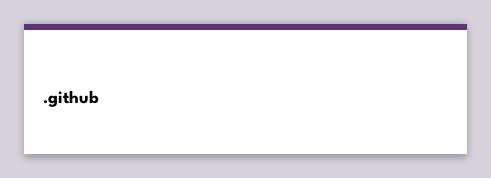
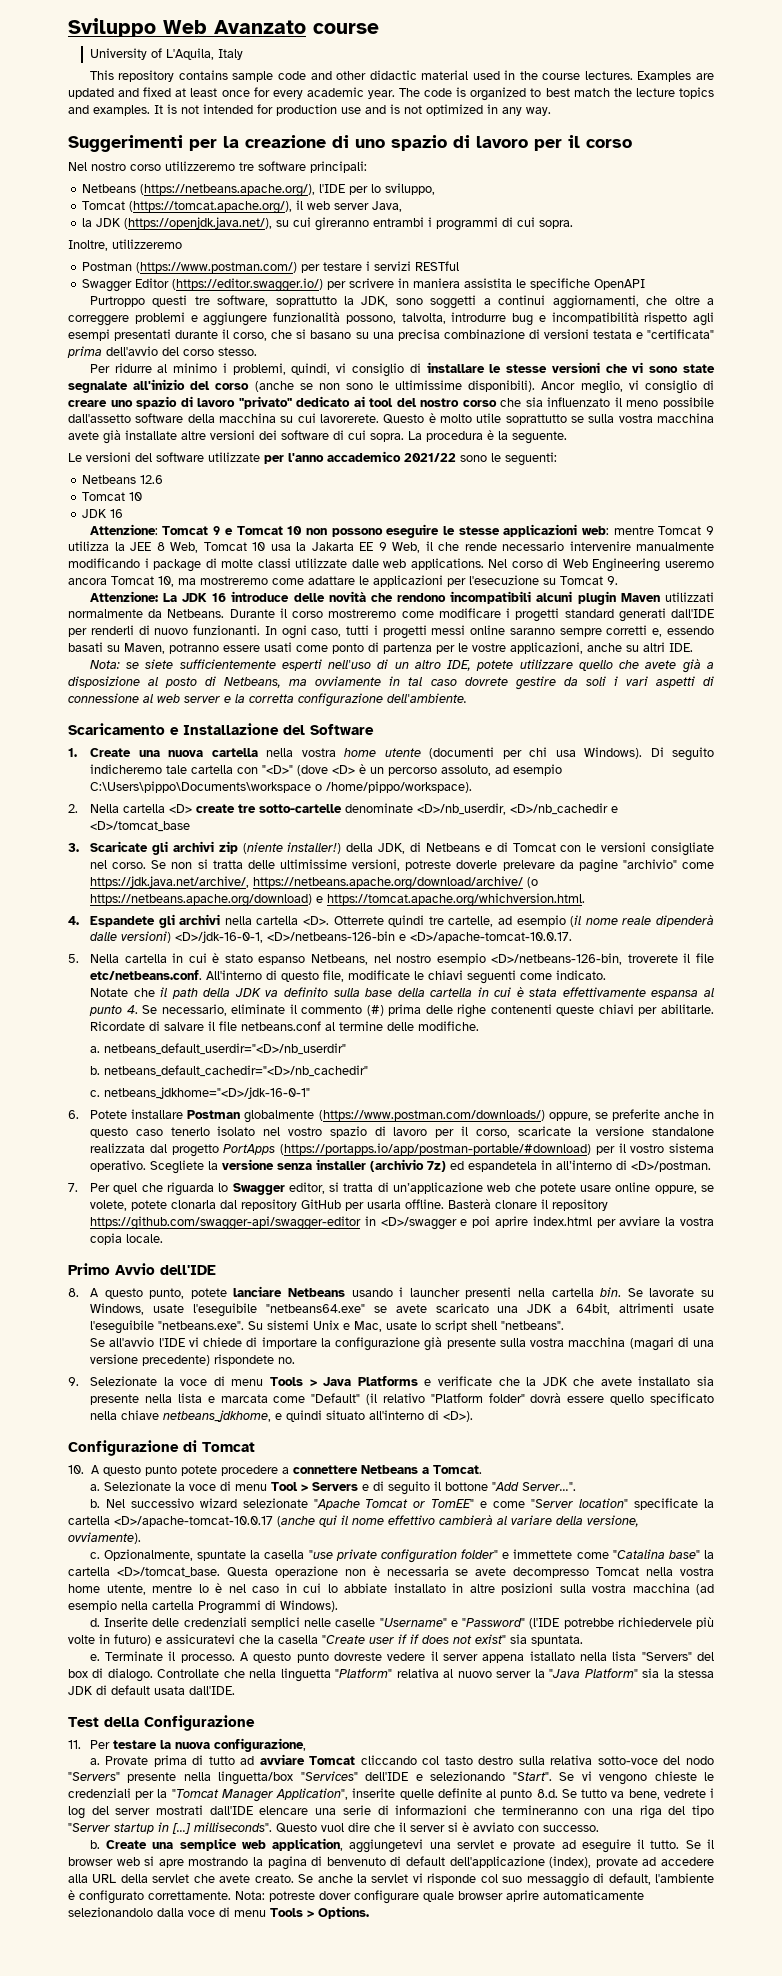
[43,90,99,107] .github -> [68,18,379,37] [90,48,244,60] [89,70,714,82] [68,87,714,101] [68,104,551,116] [68,135,632,152] [68,161,367,173] [82,183,436,197] [82,200,403,214] [82,217,574,231] [68,239,182,251] [82,261,460,273] [82,278,646,292] [89,295,715,309] [68,312,714,326] [68,329,714,341] [67,346,257,358] [89,362,716,377] [68,379,714,394] [68,396,714,409] [68,413,714,425] [68,430,567,444] [68,451,557,466] [82,475,164,484] [82,492,143,501] [82,509,124,518] [89,524,714,538] [68,541,714,553] [68,558,715,572] [68,575,618,587] [89,591,714,605] [68,608,714,622] [68,625,714,639] [68,642,693,654] [89,659,715,673] [68,676,714,690] [68,693,467,707] [68,723,374,735] [68,747,714,761] [90,764,563,776] [90,781,473,793] [68,803,619,815] [90,821,191,832] [68,841,714,856] [90,859,714,873] [90,876,539,890] [90,893,586,907] [68,914,715,928] [90,931,573,943] [68,953,714,965] [90,970,607,984] [90,987,715,999] [89,1004,714,1018] [90,1021,480,1031] [90,1043,347,1055] [90,1065,369,1077] [90,1087,311,1099] [68,1109,714,1123] [90,1126,714,1138] [90,1143,714,1157] [90,1159,712,1174] [68,1182,714,1196] [90,1199,609,1211] [90,1216,714,1230] [90,1233,164,1245] [68,1263,216,1275] [68,1286,715,1299] [90,1303,714,1317] [90,1320,565,1334] [90,1337,714,1351] [90,1354,296,1366] [68,1376,714,1387] [90,1393,715,1405] [90,1410,474,1422] [68,1440,255,1456] [68,1465,482,1476] [89,1481,576,1495] [89,1498,715,1510] [68,1515,639,1527] [68,1532,141,1544] [89,1549,715,1563] [68,1566,714,1578] [68,1583,714,1595] [68,1600,338,1614] [89,1617,714,1629] [68,1634,583,1646] [89,1651,715,1663] [68,1668,715,1682] [68,1685,235,1695] [68,1715,255,1731] [68,1738,307,1752] [89,1754,715,1767] [68,1771,714,1785] [68,1788,715,1802] [68,1805,714,1819] [68,1822,599,1834] [89,1838,715,1853] [68,1856,715,1870] [68,1873,715,1887] [68,1890,644,1904] [68,1906,369,1919] Sviluppo Web Avanzato course // University of L'Aquila, Italy // This repository contains sample code and other didactic material used in the course lectures. Examples are updated and fixed at least once for every academic year. The code is organized to best match the lecture topics and examples. It is not intended for production use and is not optimized in any way. // Suggerimenti per la creazione di uno spazio di lavoro per il corso // Nel nostro corso utilizzeremo tre software principali: // Netbeans (https://netbeans.apache.org/), l'IDE per lo sviluppo, // Tomcat (https://tomcat.apache.org/), il web server Java, // la JDK (https://openjdk.java.net/), su cui gireranno entrambi i programmi di cui sopra. // Inoltre, utilizzeremo // Postman (https://www.postman.com/) per testare i servizi RESTful // Swagger Editor (https://editor.swagger.io/) per scrivere in maniera assistita le specifiche OpenAPI // Purtroppo questi tre software, soprattutto la JDK, sono soggetti a continui aggiornamenti, che oltre a correggere problemi e aggiungere funzionalità possono, talvolta, introdurre bug e incompatibilità rispetto agli esempi presentati durante il corso, che si basano su una precisa combinazione di versioni testata e "certificata" prima dell'avvio del corso stesso. // Per ridurre al minimo i problemi, quindi, vi consiglio di installare le stesse versioni che vi sono state segnalate all'inizio del corso (anche se non sono le ultimissime disponibili). Ancor meglio, vi consiglio di creare uno spazio di lavoro "privato" dedicato ai tool del nostro corso che sia influenzato il meno possibile dall'assetto software della macchina su cui lavorerete. Questo è molto utile soprattutto se sulla vostra macchina avete già installate altre versioni dei software di cui sopra. La procedura è la seguente. // Le versioni del software utilizzate per l'anno accademico 2021/22 sono le seguenti: // Netbeans 12.6 // Tomcat 10 // JDK 16 // Attenzione: Tomcat 9 e Tomcat 10 non possono eseguire le stesse applicazioni web: mentre Tomcat 9 utilizza la JEE 8 Web, Tomcat 10 usa la Jakarta EE 9 Web, il che rende necessario intervenire manualmente modificando i package di molte classi utilizzate dalle web applications. Nel corso di Web Engineering useremo ancora Tomcat 10, ma mostreremo come adattare le applicazioni per l'esecuzione su Tomcat 9. // Attenzione: La JDK 16 introduce delle novità che rendono incompatibili alcuni plugin Maven utilizzati normalmente da Netbeans. Durante il corso mostreremo come modificare i progetti standard generati dall'IDE per renderli di nuovo funzionanti. In ogni caso, tutti i progetti messi online saranno sempre corretti e, essendo basati su Maven, potranno essere usati come ponto di partenza per le vostre applicazioni, anche su altri IDE. // Nota: se siete sufficientemente esperti nell'uso di un altro IDE, potete utilizzare quello che avete già a disposizione al posto di Netbeans, ma ovviamente in tal caso dovrete gestire da soli i vari aspetti di connessione al web server e la corretta configurazione dell'ambiente. // Scaricamento e Installazione del Software // 1. Create una nuova cartella nella vostra home utente (documenti per chi usa Windows). Di seguito indicheremo tale cartella con "<D>" (dove <D> è un percorso assoluto, ad esempio C:\Users\pippo\Documents\workspace o /home/pippo/workspace). // 2. Nella cartella <D> create tre sotto-cartelle denominate <D>/nb_userdir, <D>/nb_cachedir e <D>/tomcat_base // 3. Scaricate gli archivi zip (niente installer!) della JDK, di Netbeans e di Tomcat con le versioni consigliate nel corso. Se non si tratta delle ultimissime versioni, potreste doverle prelevare da pagine "archivio" come https://jdk.java.net/archive/, https://netbeans.apache.org/download/archive/ (o https://netbeans.apache.org/download) e https://tomcat.apache.org/whichversion.html. // 4. Espandete gli archivi nella cartella <D>. Otterrete quindi tre cartelle, ad esempio (il nome reale dipenderà dalle versioni) <D>/jdk-16-0-1, <D>/netbeans-126-bin e <D>/apache-tomcat-10.0.17. // 5. Nella cartella in cui è stato espanso Netbeans, nel nostro esempio <D>/netbeans-126-bin, troverete il file etc/netbeans.conf. All'interno di questo file, modificate le chiavi seguenti come indicato. // Notate che il path della JDK va definito sulla base della cartella in cui è stata effettivamente espansa al punto 4. Se necessario, eliminate il commento (#) prima delle righe contenenti queste chiavi per abilitarle. Ricordate di salvare il file netbeans.conf al termine delle modifiche. // a. netbeans_default_userdir="<D>/nb_userdir" // b. netbeans_default_cachedir="<D>/nb_cachedir" // c. netbeans_jdkhome="<D>/jdk-16-0-1" // 6. Potete installare Postman globalmente (https://www.postman.com/downloads/) oppure, se preferite anche in questo caso tenerlo isolato nel vostro spazio di lavoro per il corso, scaricate la versione standalone realizzata dal progetto PortApps (https://portapps.io/app/postman-portable/#download) per il vostro sistema operativo. Scegliete la versione senza installer (archivio 7z) ed espandetela in all’interno di <D>/postman. // 7. Per quel che riguarda lo Swagger editor, si tratta di un’applicazione web che potete usare online oppure, se volete, potete clonarla dal repository GitHub per usarla offline. Basterà clonare il repository https://github.com/swagger-api/swagger-editor in <D>/swagger e poi aprire index.html per avviare la vostra copia locale. // Primo Avvio dell'IDE // 8. A questo punto, potete lanciare Netbeans usando i launcher presenti nella cartella bin. Se lavorate su Windows, usate l'eseguibile "netbeans64.exe" se avete scaricato una JDK a 64bit, altrimenti usate l'eseguibile "netbeans.exe". Su sistemi Unix e Mac, usate lo script shell "netbeans". // Se all'avvio l'IDE vi chiede di importare la configurazione già presente sulla vostra macchina (magari di una versione precedente) rispondete no. // 9. Selezionate la voce di menu Tools > Java Platforms e verificate che la JDK che avete installato sia presente nella lista e marcata come "Default" (il relativo "Platform folder" dovrà essere quello specificato nella chiave netbeans_jdkhome, e quindi situato all'interno di <D>). // Configurazione di Tomcat // 10. A questo punto potete procedere a connettere Netbeans a Tomcat. // a. Selezionate la voce di menu Tool > Servers e di seguito il bottone "Add Server...". // b. Nel successivo wizard selezionate "Apache Tomcat or TomEE" e come "Server location" specificate la cartella <D>/apache-tomcat-10.0.17 (anche qui il nome effettivo cambierà al variare della versione, ovviamente). // c. Opzionalmente, spuntate la casella "use private configuration folder" e immettete come "Catalina base" la cartella <D>/tomcat_base. Questa operazione non è necessaria se avete decompresso Tomcat nella vostra home utente, mentre lo è nel caso in cui lo abbiate installato in altre posizioni sulla vostra macchina (ad esempio nella cartella Programmi di Windows). // d. Inserite delle credenziali semplici nelle caselle "Username" e "Password" (l'IDE potrebbe richiedervele più volte in futuro) e assicuratevi che la casella "Create user if if does not exist" sia spuntata. // e. Terminate il processo. A questo punto dovreste vedere il server appena istallato nella lista "Servers" del box di dialogo. Controllate che nella linguetta "Platform" relativa al nuovo server la "Java Platform" sia la stessa JDK di default usata dall'IDE. // Test della Configurazione // 11. Per testare la nuova configurazione, // a. Provate prima di tutto ad avviare Tomcat cliccando col tasto destro sulla relativa sotto-voce del nodo "Servers" presente nella linguetta/box "Services" dell'IDE e selezionando "Start". Se vi vengono chieste le credenziali per la "Tomcat Manager Application", inserite quelle definite al punto 8.d. Se tutto va bene, vedrete i log del server mostrati dall'IDE elencare una serie di informazioni che termineranno con una riga del tipo "Server startup in [...] milliseconds". Questo vuol dire che il server si è avviato con successo. // b. Create una semplice web application, aggiungetevi una servlet e provate ad eseguire il tutto. Se il browser web si apre mostrando la pagina di benvenuto di default dell'applicazione (index), provate ad accedere alla URL della servlet che avete creato. Se anche la servlet vi risponde col suo messaggio di default, l'ambiente è configurato correttamente. Nota: potreste dover configurare quale browser aprire automaticamente selezionandolo dalla voce di menu Tools > Options.

